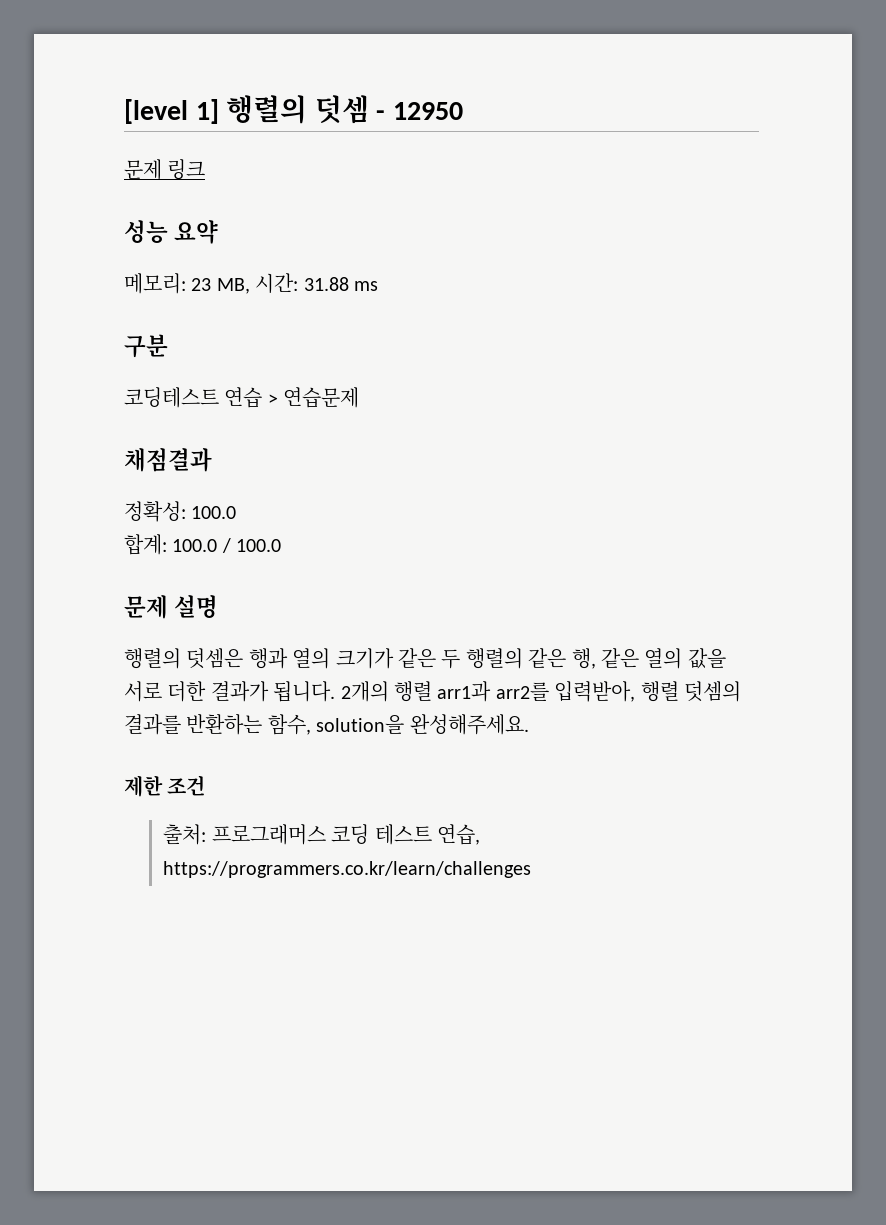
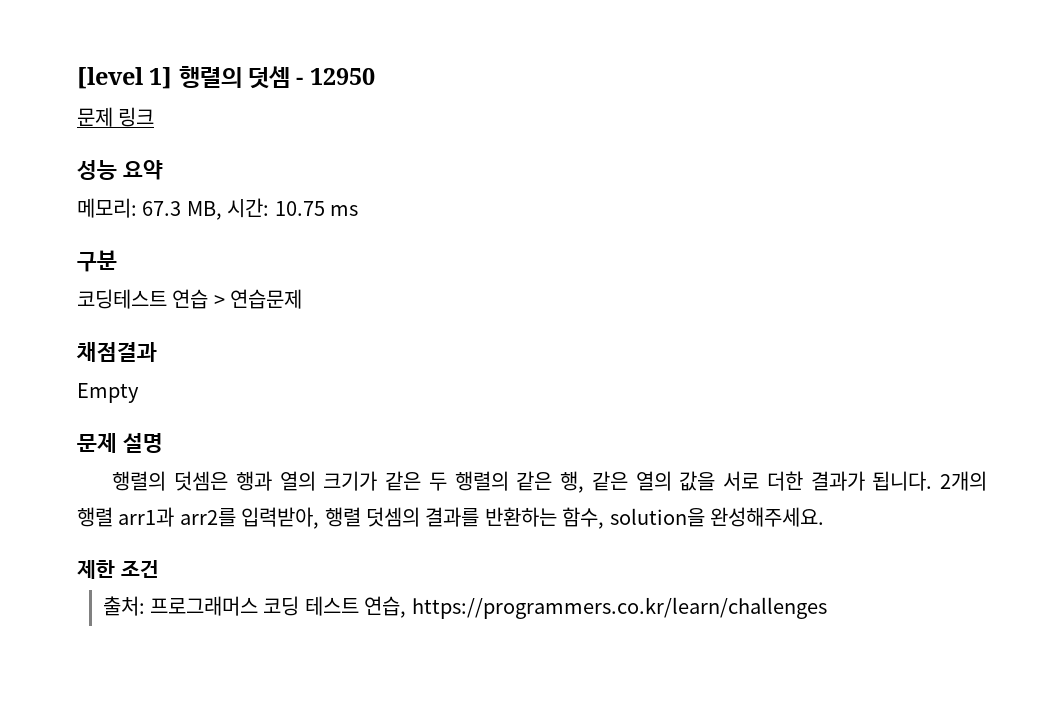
[191,278,212,291] 23 -> [142,201,182,216] 67.3
[303,277,349,291] 31.88 -> [274,201,325,216] 10.75
[124,501,237,522] [124,534,282,555] 정확성: 100.0 // 합계: 100.0 / 100.0 -> [77,383,139,403] Empty

